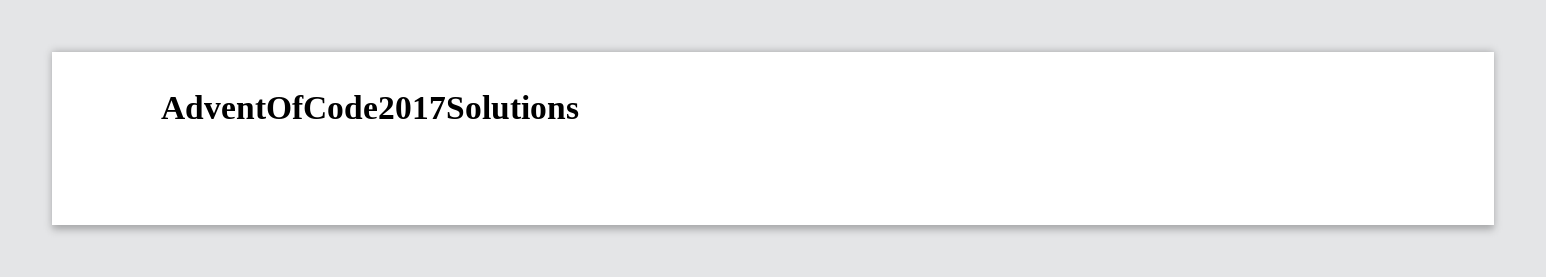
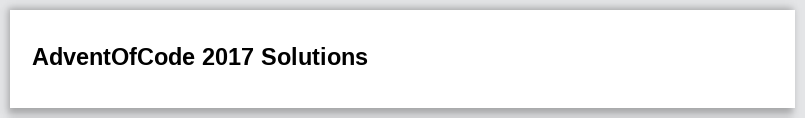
[161,95,579,119] AdventOfCode2017Solutions -> [32,47,368,65] AdventOfCode 2017 Solutions

